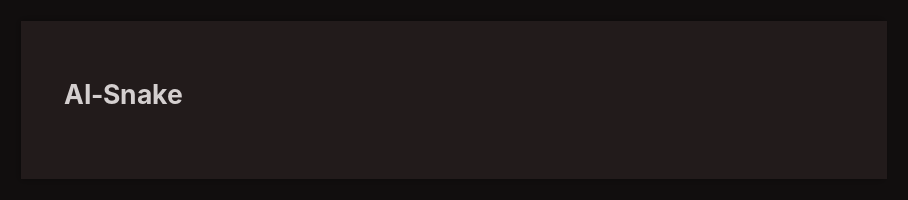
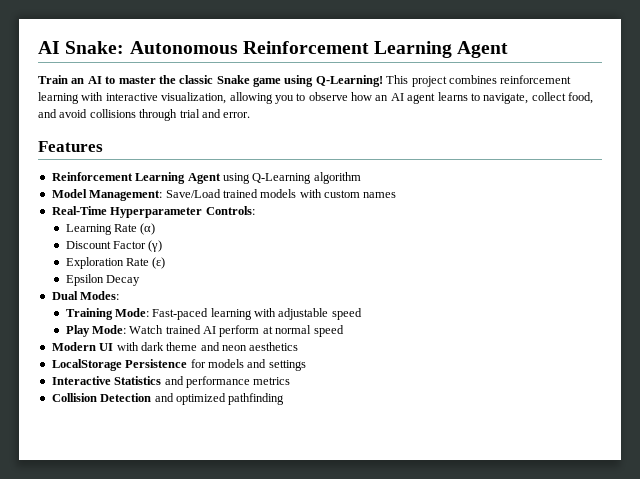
[64,84,183,104] AI-Snake -> [38,41,509,58] [38,75,572,87] [38,92,593,104] [38,109,251,121] [38,141,103,152] [51,172,361,184] [51,189,397,201] [51,206,255,218] [65,223,156,235] [65,240,163,252] [65,257,166,269] [65,274,140,286] [51,291,120,300] [65,308,362,320] [65,325,344,337] [51,342,299,351] [51,359,306,371] [51,376,291,388] [51,393,285,405] AI Snake: Autonomous Reinforcement Learning Agent // Train an AI to master the classic Snake game using Q-Learning! This project combines reinforcement learning with interactive visualization, allowing you to observe how an AI agent learns to navigate, collect food, and avoid collisions through trial and error. // Features // Reinforcement Learning Agent using Q-Learning algorithm // Model Management: Save/Load trained models with custom names // Real-Time Hyperparameter Controls: // Learning Rate (α) // Discount Factor (γ) // Exploration Rate (ε) // Epsilon Decay // Dual Modes: // Training Mode: Fast-paced learning with adjustable speed // Play Mode: Watch trained AI perform at normal speed // Modern UI with dark theme and neon aesthetics // LocalStorage Persistence for models and settings // Interactive Statistics and performance metrics // Collision Detection and optimized pathfinding

